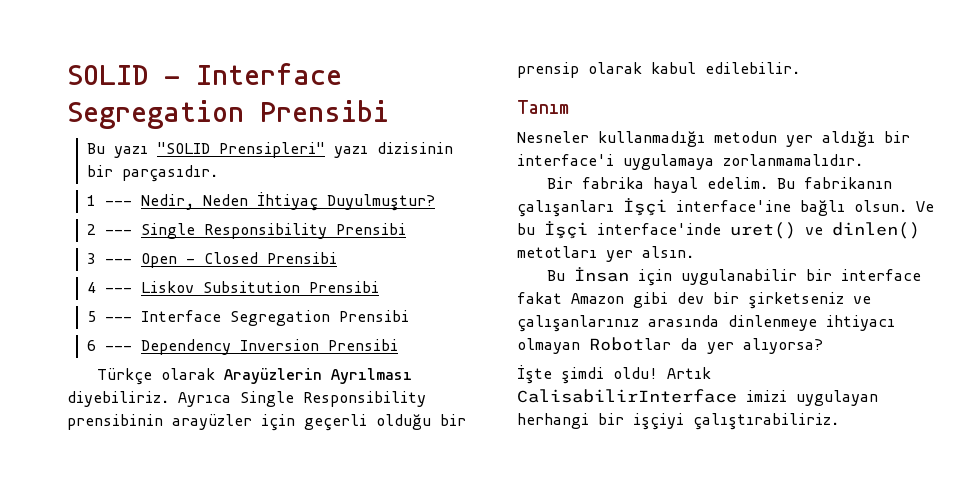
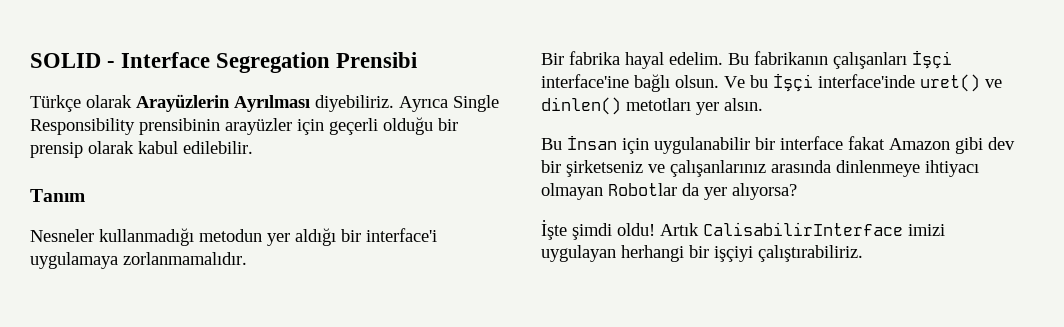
[87,142,454,158] [87,165,219,182] [87,192,436,211] [87,223,407,239] [87,252,338,268] [87,281,380,293] [87,310,410,326] [87,339,399,355] // Bu yazı "SOLID Prensipleri" yazı dizisinin bir parçasıdır. // 1 --- Nedir, Neden İhtiyaç Duyulmuştur? // 2 --- Single Responsibility Prensibi // 3 --- Open - Closed Prensibi // 4 --- Liskov Subsitution Prensibi // 5 --- Interface Segregation Prensibi // 6 --- Dependency Inversion Prensibi -> (418, 60) none

